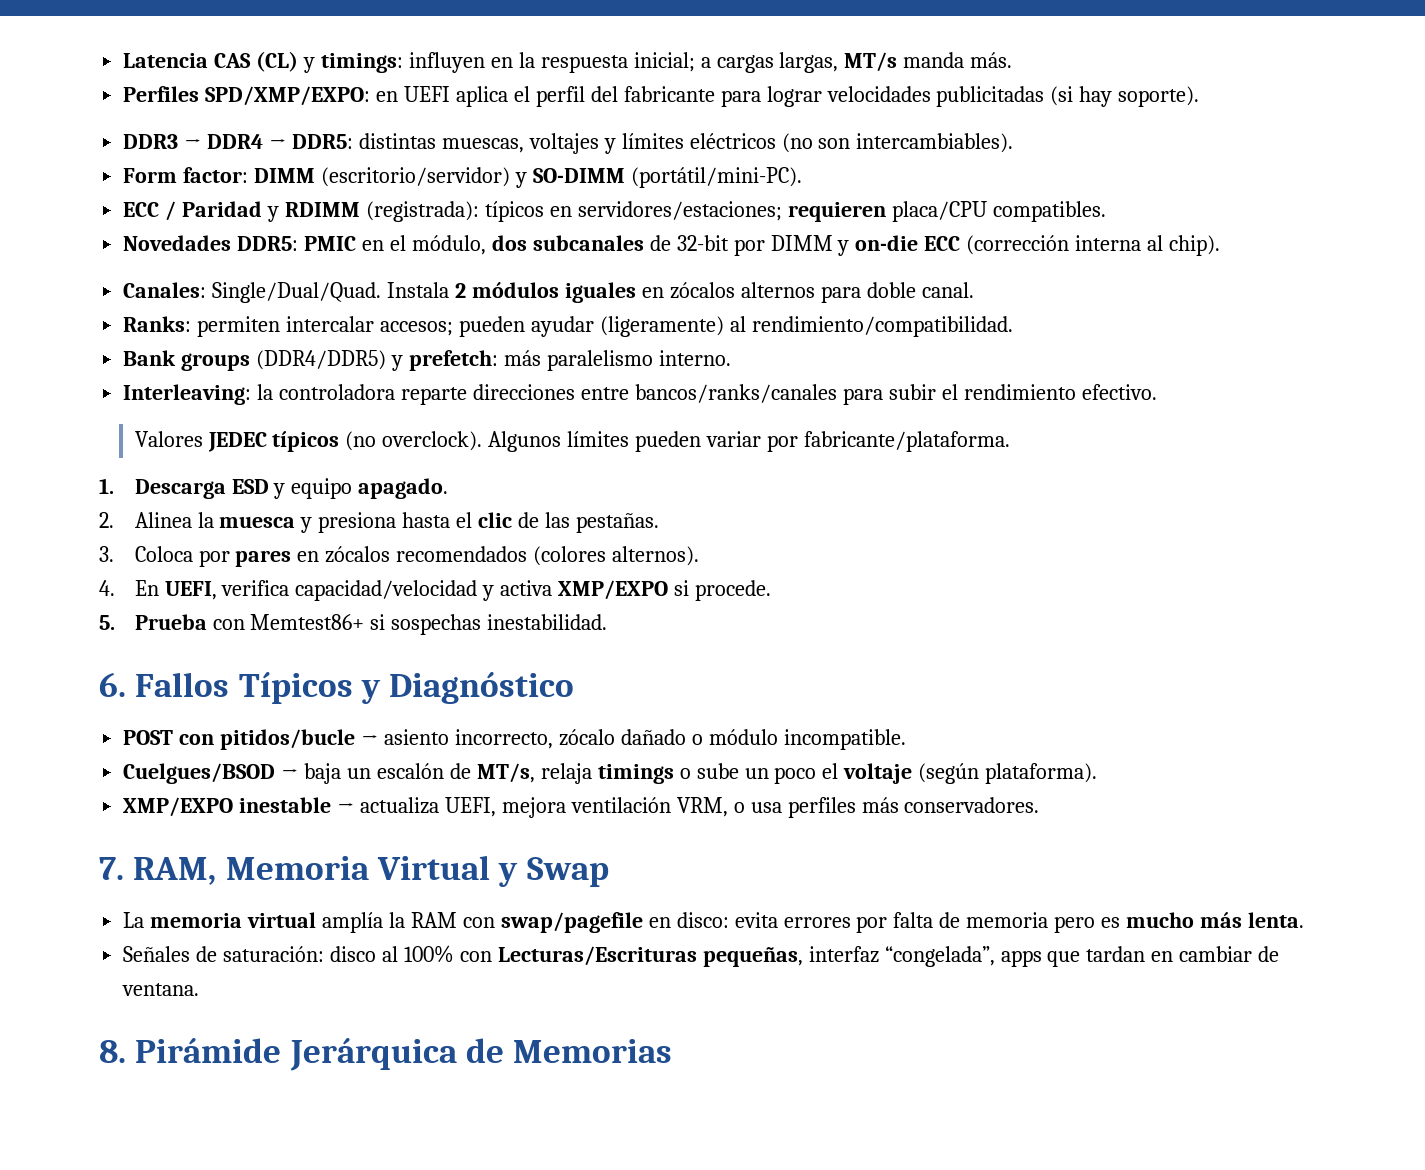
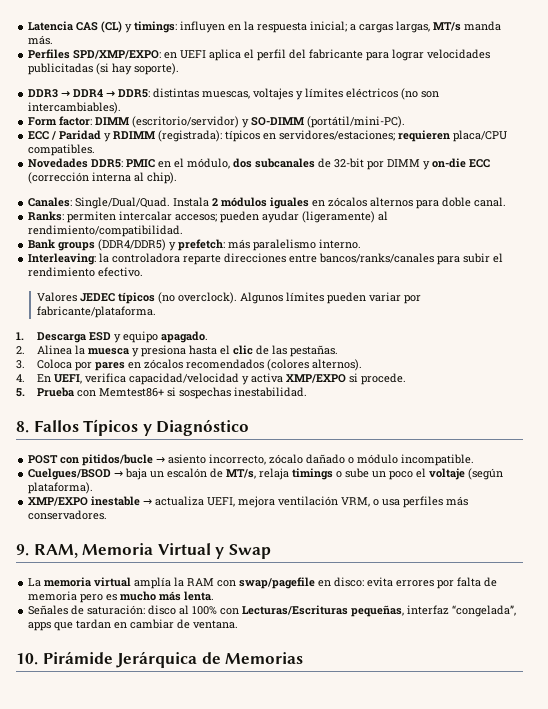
[99,672,126,697] 6. -> [16,421,29,433] 8.
[99,857,124,880] 7. -> [16,544,29,556] 9.
[99,1040,126,1063] 8. -> [16,653,38,665] 10.

